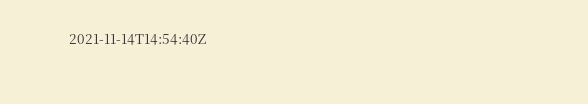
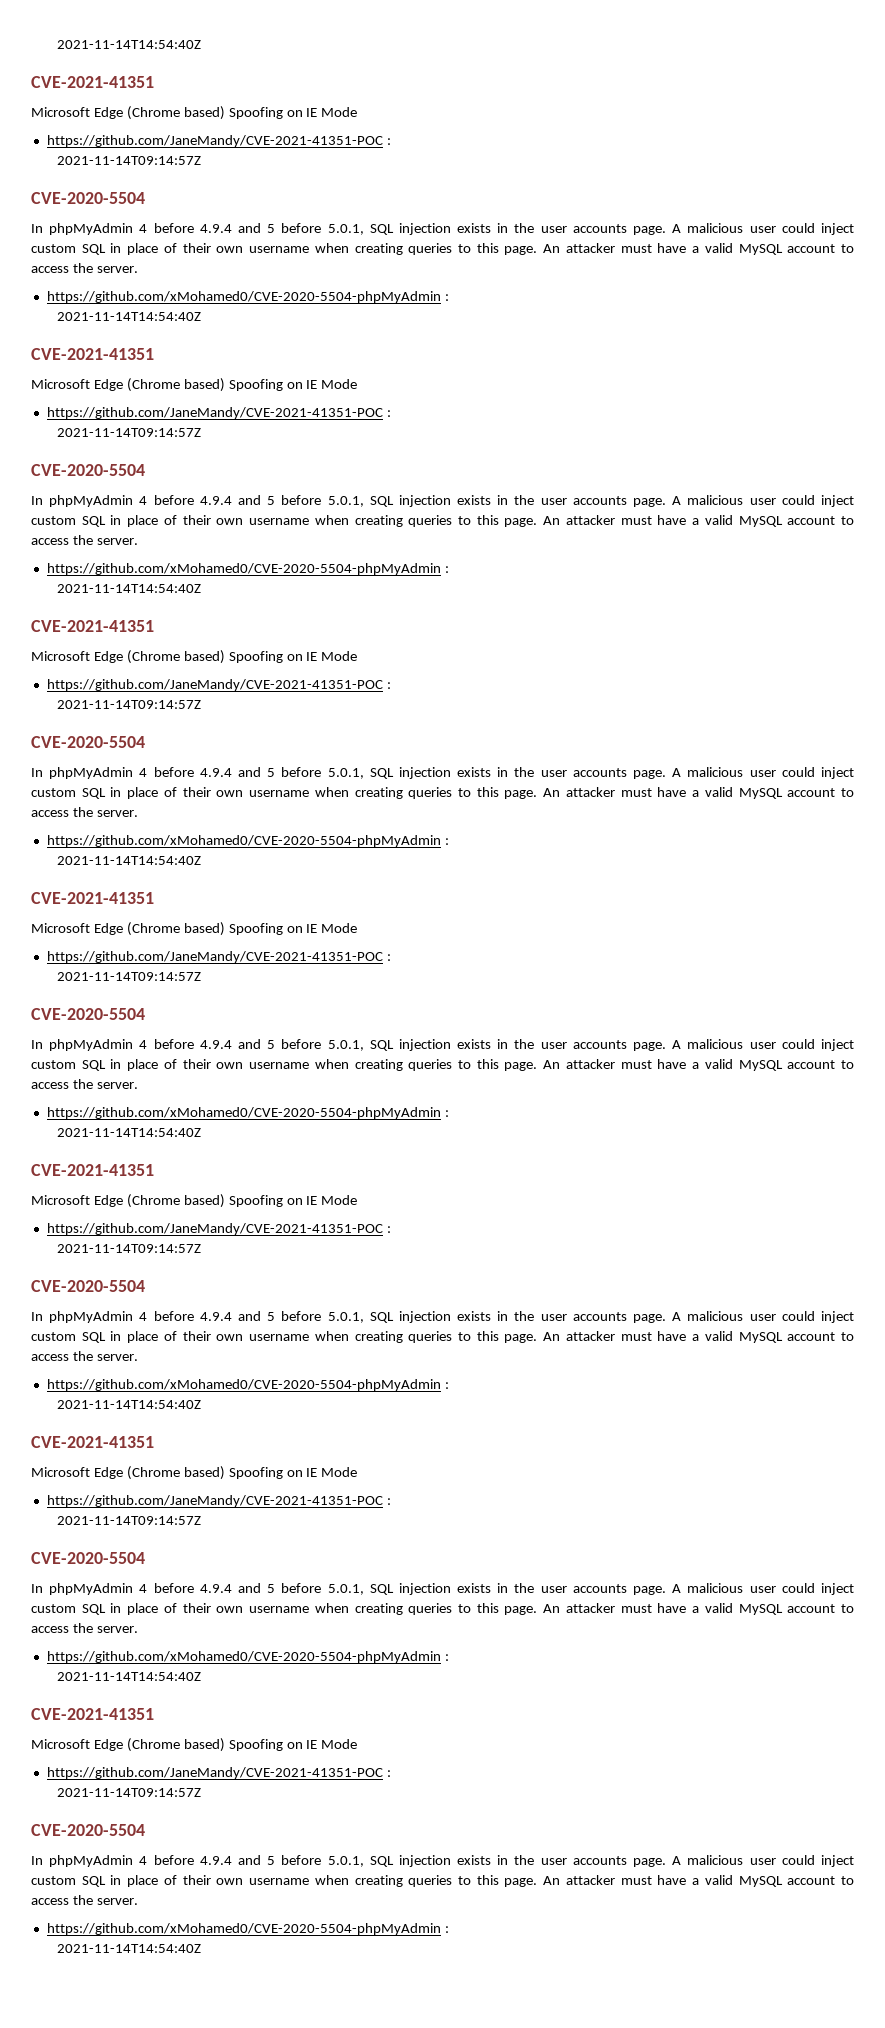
[68,34,206,45] 2021-11-14T14:54:40Z -> [56,40,201,49] [31,76,154,88] [31,106,358,120] [46,135,391,147] [56,156,201,165] [31,192,145,204] [31,223,854,235] [31,243,855,255] [31,263,138,273] [46,291,449,303] [56,312,201,321] [31,348,154,360] [31,378,358,392] [46,407,391,419] [56,428,201,437] [31,464,145,476] [31,495,854,507] [31,515,855,527] [31,535,138,545] [46,563,449,575] [56,584,201,593] [31,620,154,632] [31,650,358,664] [46,679,391,691] [56,700,201,709] [31,736,145,748] [31,767,854,779] [31,787,855,799] [31,807,138,817] [46,835,449,847] [56,856,201,865] [31,892,154,904] [31,922,358,936] [46,951,391,963] [56,972,201,981] [31,1008,145,1020] [31,1039,854,1051] [31,1059,855,1071] [31,1079,138,1089] [46,1107,449,1119] [56,1128,201,1137] [31,1164,154,1176] [31,1194,358,1208] [46,1223,391,1235] [56,1244,201,1253] [31,1280,145,1292] [31,1311,854,1323] [31,1331,855,1343] [31,1351,138,1361] [46,1379,449,1391] [56,1400,201,1409] [31,1436,154,1448] [31,1466,358,1480] [46,1495,391,1507] [56,1516,201,1525] [31,1552,145,1564] [31,1583,854,1595] [31,1603,855,1615] [31,1623,138,1633] [46,1651,449,1663] [56,1672,201,1681] [31,1708,154,1720] [31,1738,358,1752] [46,1767,391,1779] [56,1788,201,1797] [31,1824,145,1836] [31,1855,854,1867] [31,1875,855,1887] [31,1895,138,1905] [46,1923,449,1935] [56,1944,201,1953] 2021-11-14T14:54:40Z // CVE-2021-41351 // Microsoft Edge (Chrome based) Spoofing on IE Mode // https://github.com/JaneMandy/CVE-2021-41351-POC : // 2021-11-14T09:14:57Z // CVE-2020-5504 // In phpMyAdmin 4 before 4.9.4 and 5 before 5.0.1, SQL injection exists in the user accounts page. A malicious user could inject custom SQL in place of their own username when creating queries to this page. An attacker must have a valid MySQL account to access the server. // https://github.com/xMohamed0/CVE-2020-5504-phpMyAdmin : // 2021-11-14T14:54:40Z // CVE-2021-41351 // Microsoft Edge (Chrome based) Spoofing on IE Mode // https://github.com/JaneMandy/CVE-2021-41351-POC : // 2021-11-14T09:14:57Z // CVE-2020-5504 // In phpMyAdmin 4 before 4.9.4 and 5 before 5.0.1, SQL injection exists in the user accounts page. A malicious user could inject custom SQL in place of their own username when creating queries to this page. An attacker must have a valid MySQL account to access the server. // https://github.com/xMohamed0/CVE-2020-5504-phpMyAdmin : // 2021-11-14T14:54:40Z // CVE-2021-41351 // Microsoft Edge (Chrome based) Spoofing on IE Mode // https://github.com/JaneMandy/CVE-2021-41351-POC : // 2021-11-14T09:14:57Z // CVE-2020-5504 // In phpMyAdmin 4 before 4.9.4 and 5 before 5.0.1, SQL injection exists in the user accounts page. A malicious user could inject custom SQL in place of their own username when creating queries to this page. An attacker must have a valid MySQL account to access the server. // https://github.com/xMohamed0/CVE-2020-5504-phpMyAdmin : // 2021-11-14T14:54:40Z // CVE-2021-41351 // Microsoft Edge (Chrome based) Spoofing on IE Mode // https://github.com/JaneMandy/CVE-2021-41351-POC : // 2021-11-14T09:14:57Z // CVE-2020-5504 // In phpMyAdmin 4 before 4.9.4 and 5 before 5.0.1, SQL injection exists in the user accounts page. A malicious user could inject custom SQL in place of their own username when creating queries to this page. An attacker must have a valid MySQL account to access the server. // https://github.com/xMohamed0/CVE-2020-5504-phpMyAdmin : // 2021-11-14T14:54:40Z // CVE-2021-41351 // Microsoft Edge (Chrome based) Spoofing on IE Mode // https://github.com/JaneMandy/CVE-2021-41351-POC : // 2021-11-14T09:14:57Z // CVE-2020-5504 // In phpMyAdmin 4 before 4.9.4 and 5 before 5.0.1, SQL injection exists in the user accounts page. A malicious user could inject custom SQL in place of their own username when creating queries to this page. An attacker must have a valid MySQL account to access the server. // https://github.com/xMohamed0/CVE-2020-5504-phpMyAdmin : // 2021-11-14T14:54:40Z // CVE-2021-41351 // Microsoft Edge (Chrome based) Spoofing on IE Mode // https://github.com/JaneMandy/CVE-2021-41351-POC : // 2021-11-14T09:14:57Z // CVE-2020-5504 // In phpMyAdmin 4 before 4.9.4 and 5 before 5.0.1, SQL injection exists in the user accounts page. A malicious user could inject custom SQL in place of their own username when creating queries to this page. An attacker must have a valid MySQL account to access the server. // https://github.com/xMohamed0/CVE-2020-5504-phpMyAdmin : // 2021-11-14T14:54:40Z // CVE-2021-41351 // Microsoft Edge (Chrome based) Spoofing on IE Mode // https://github.com/JaneMandy/CVE-2021-41351-POC : // 2021-11-14T09:14:57Z // CVE-2020-5504 // In phpMyAdmin 4 before 4.9.4 and 5 before 5.0.1, SQL injection exists in the user accounts page. A malicious user could inject custom SQL in place of their own username when creating queries to this page. An attacker must have a valid MySQL account to access the server. // https://github.com/xMohamed0/CVE-2020-5504-phpMyAdmin : // 2021-11-14T14:54:40Z

